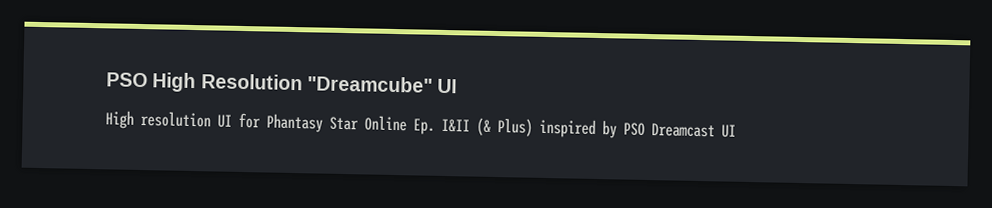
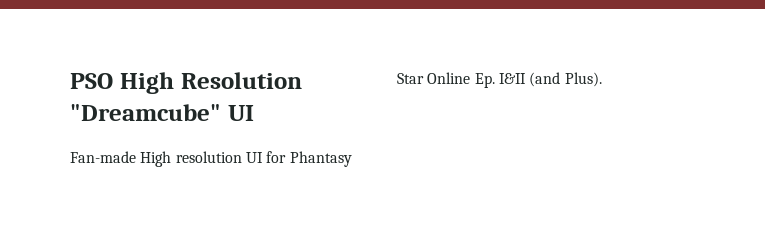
(458, 86) none -> [70,151,136,163] Fan-made
[476,117,736,139] (& Plus) inspired by PSO Dreamcast UI -> [529,72,602,87] (and Plus).

